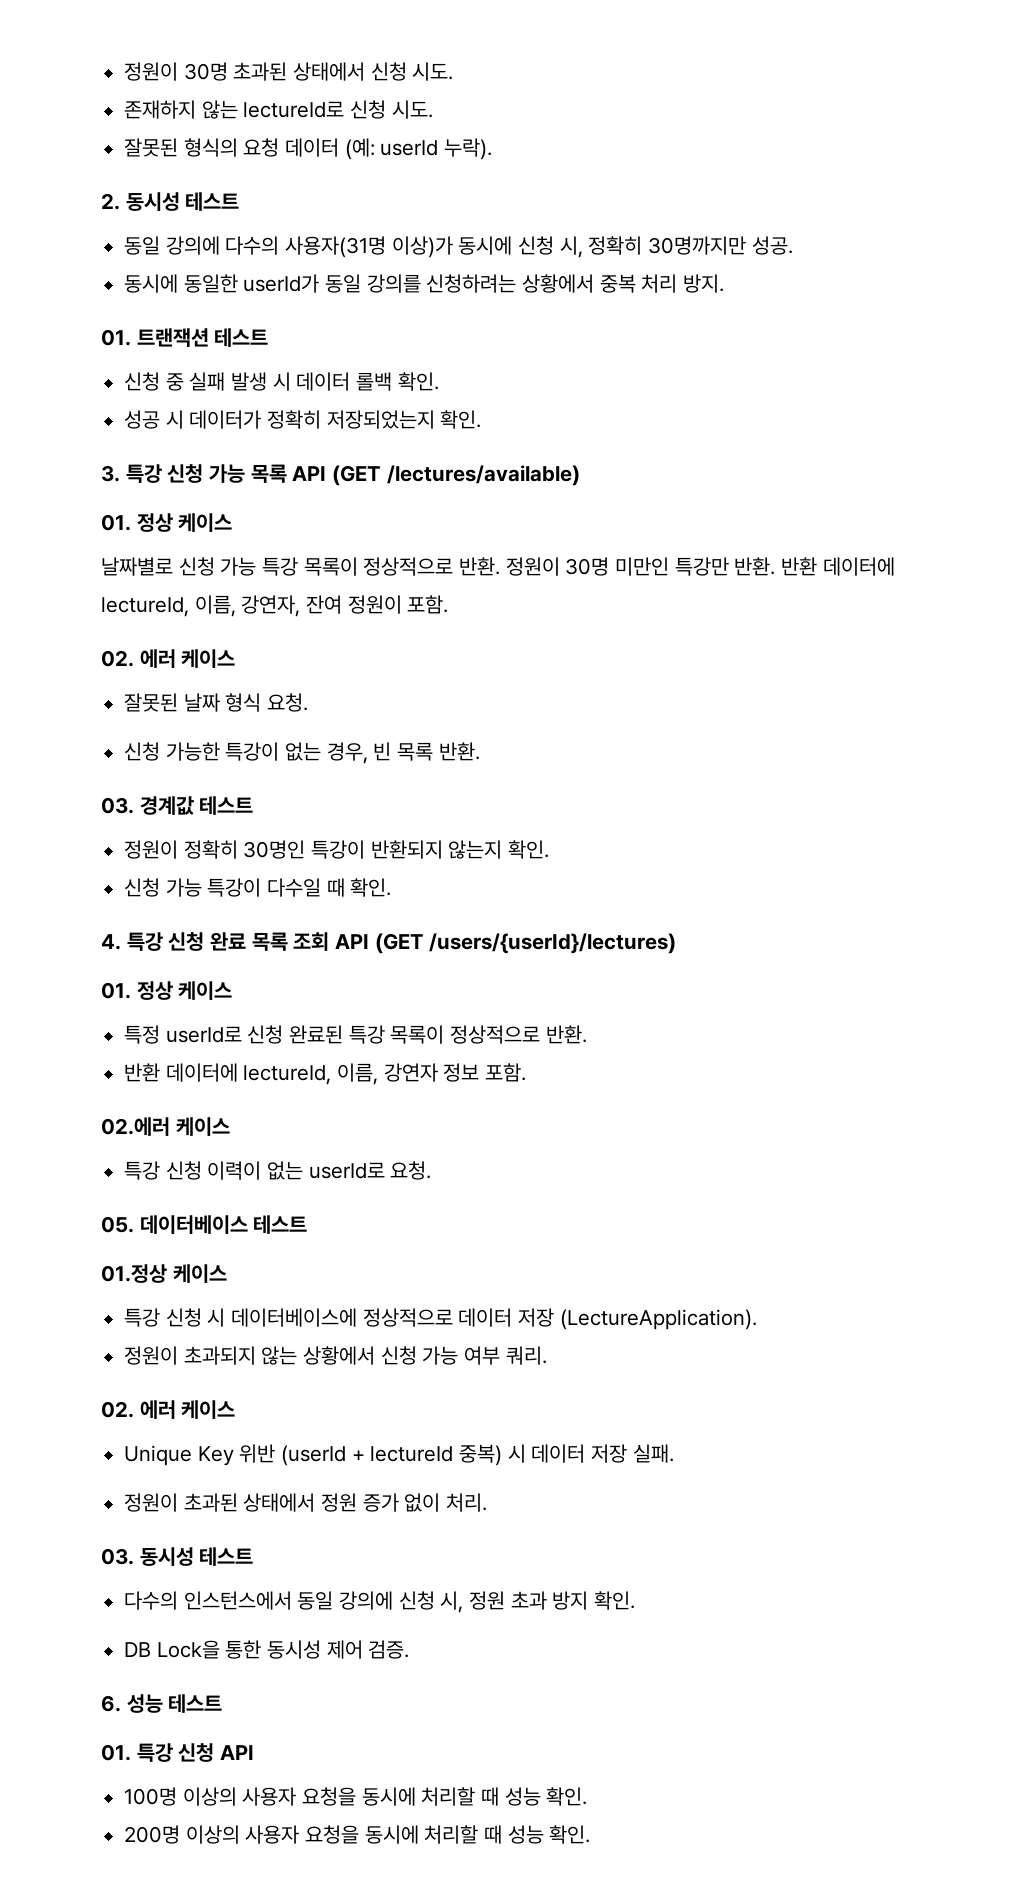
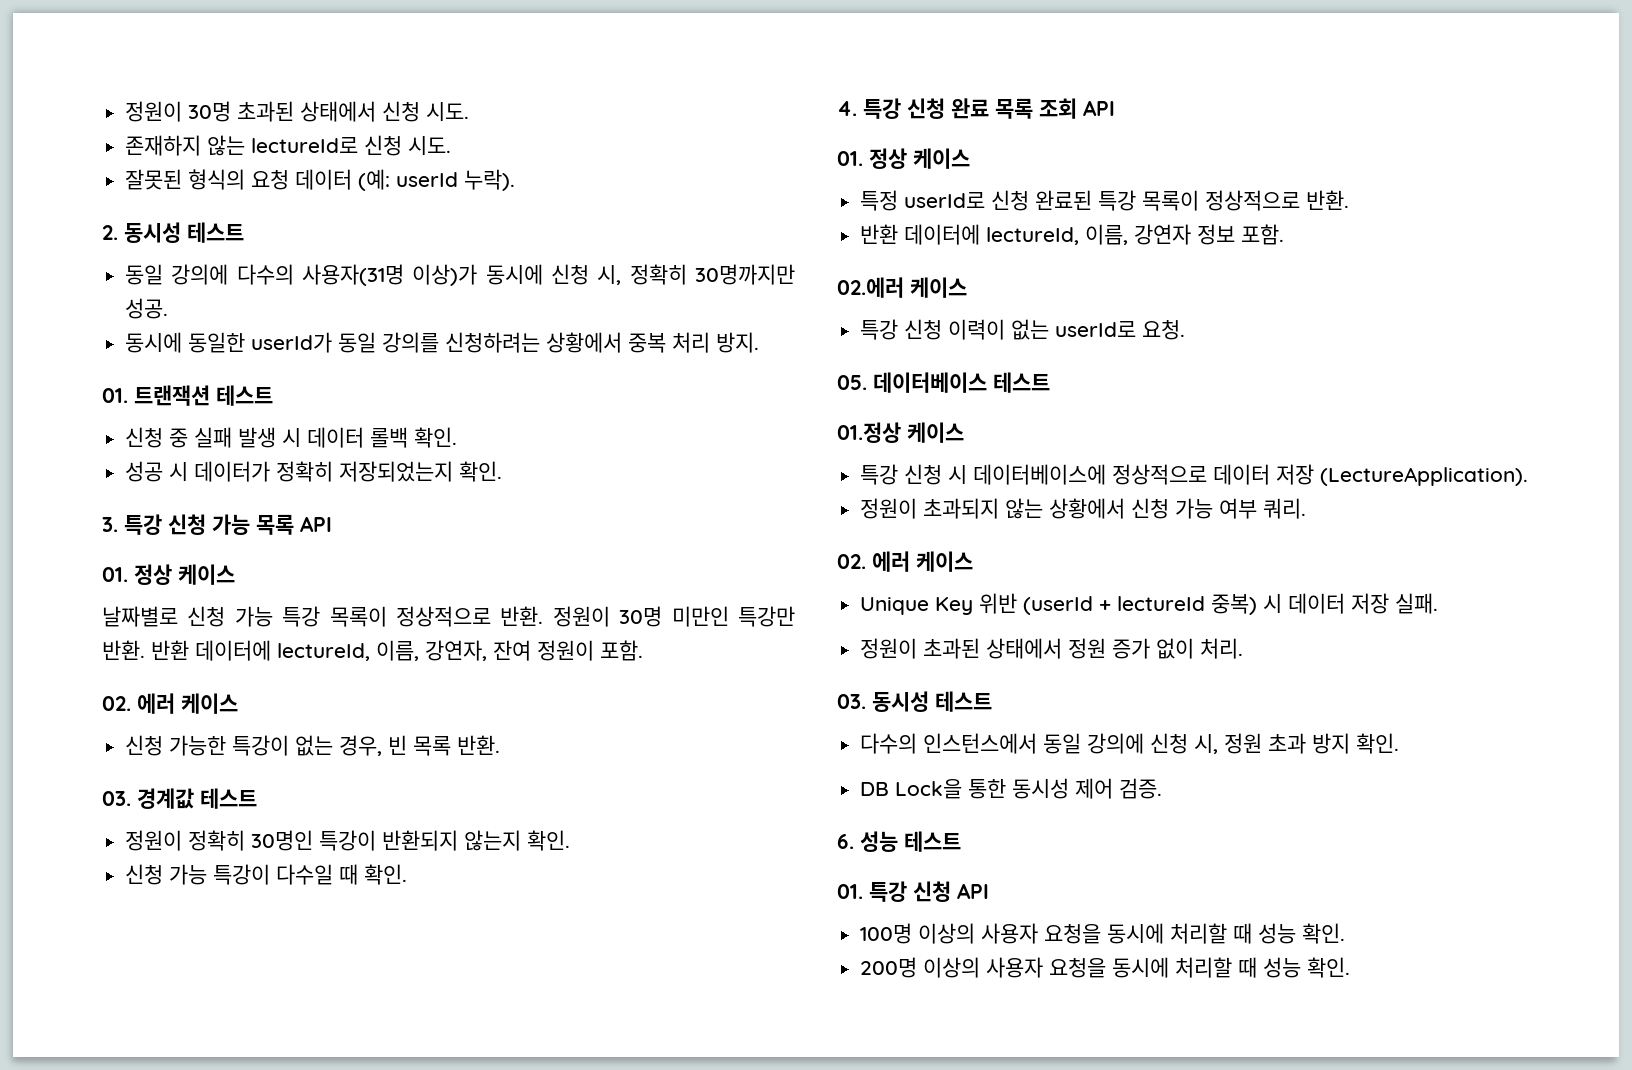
[332,465,580,486] (GET /lectures/available) -> (332, 524) none
[124,693,309,712] // 잘못된 날짜 형식 요청. -> (238, 703) none
[374,933,677,954] (GET /users/{userId}/lectures) -> (1115, 108) none

